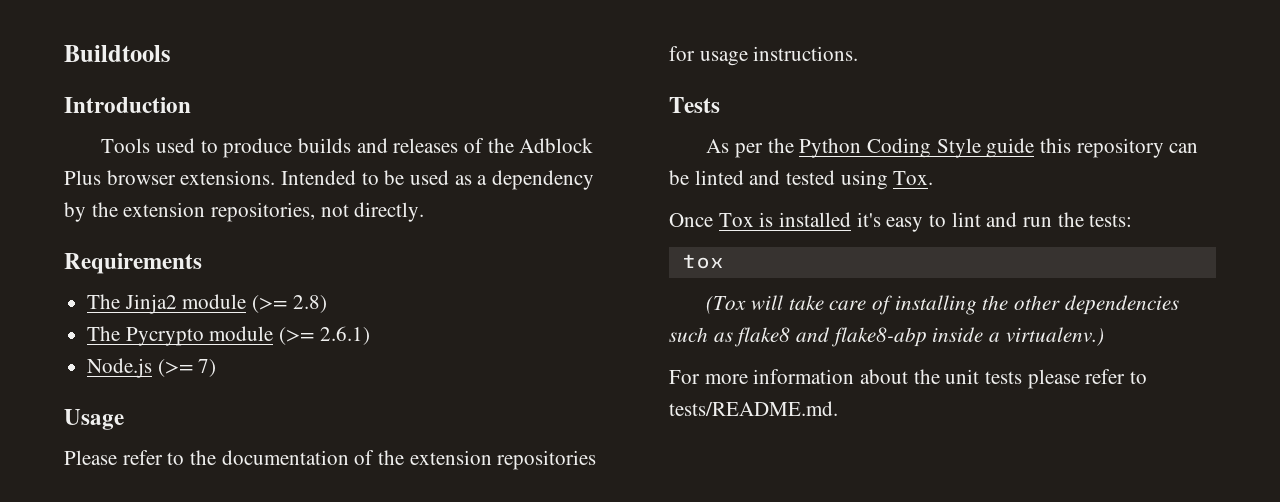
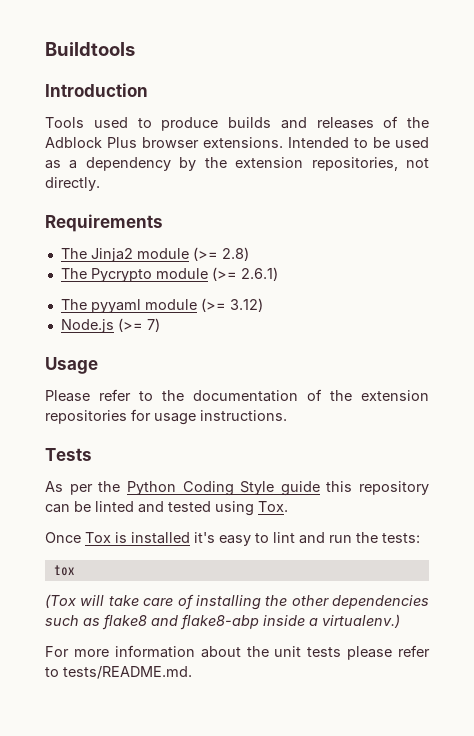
(370, 335) none -> [60,298,263,313] // The pyyaml module (>= 3.12)

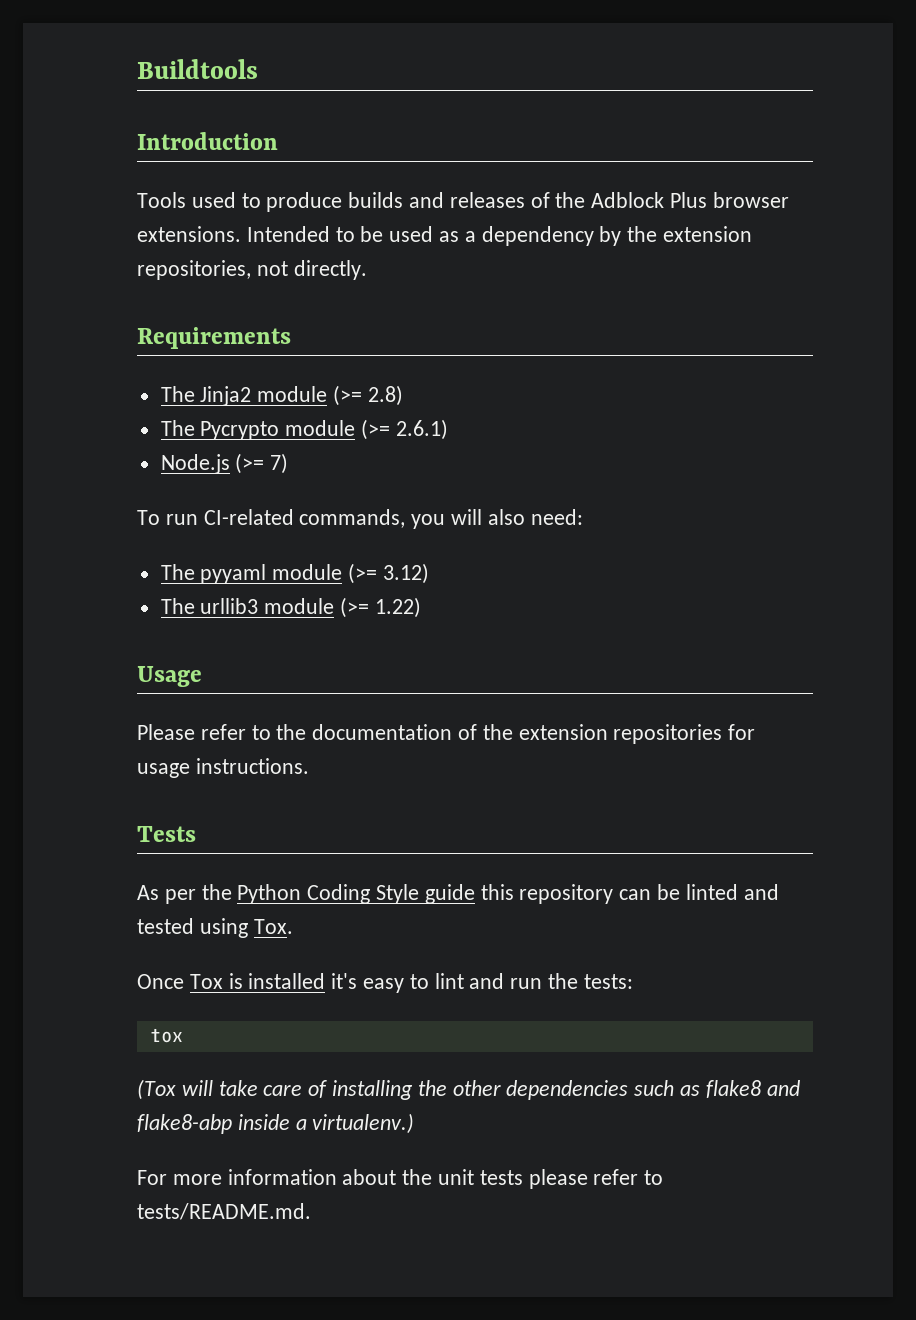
(278, 274) none -> [160,453,289,474] [137,509,583,529] // Node.js (>= 7) // To run CI-related commands, you will also need:
[60,318,160,333] Node.js (>= 7) -> [160,597,421,618] The urllib3 module (>= 1.22)

